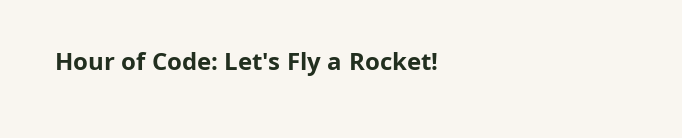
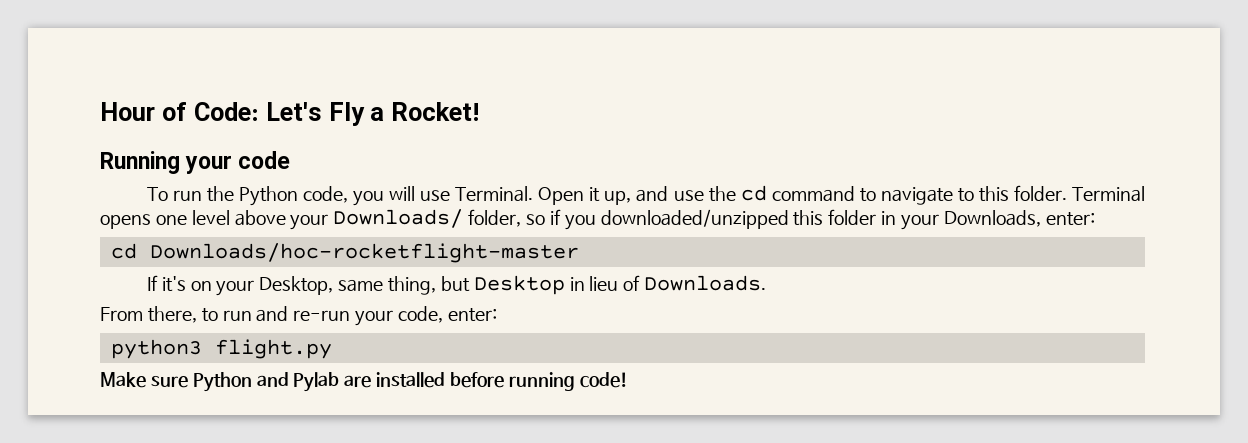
(438, 61) none -> [100,151,291,174] [146,185,1146,206] [100,209,1095,230] [110,243,579,263] [146,275,767,296] [100,306,497,326] [110,339,332,359] [100,372,628,392] // Running your code // To run the Python code, you will use Terminal. Open it up, and use the cd command to navigate to this folder. Terminal opens one level above your Downloads/ folder, so if you downloaded/unzipped this folder in your Downloads, enter: // cd Downloads/hoc-rocketflight-master // If it's on your Desktop, same thing, but Desktop in lieu of Downloads. // From there, to run and re-run your code, enter: // python3 flight.py // Make sure Python and Pylab are installed before running code!

